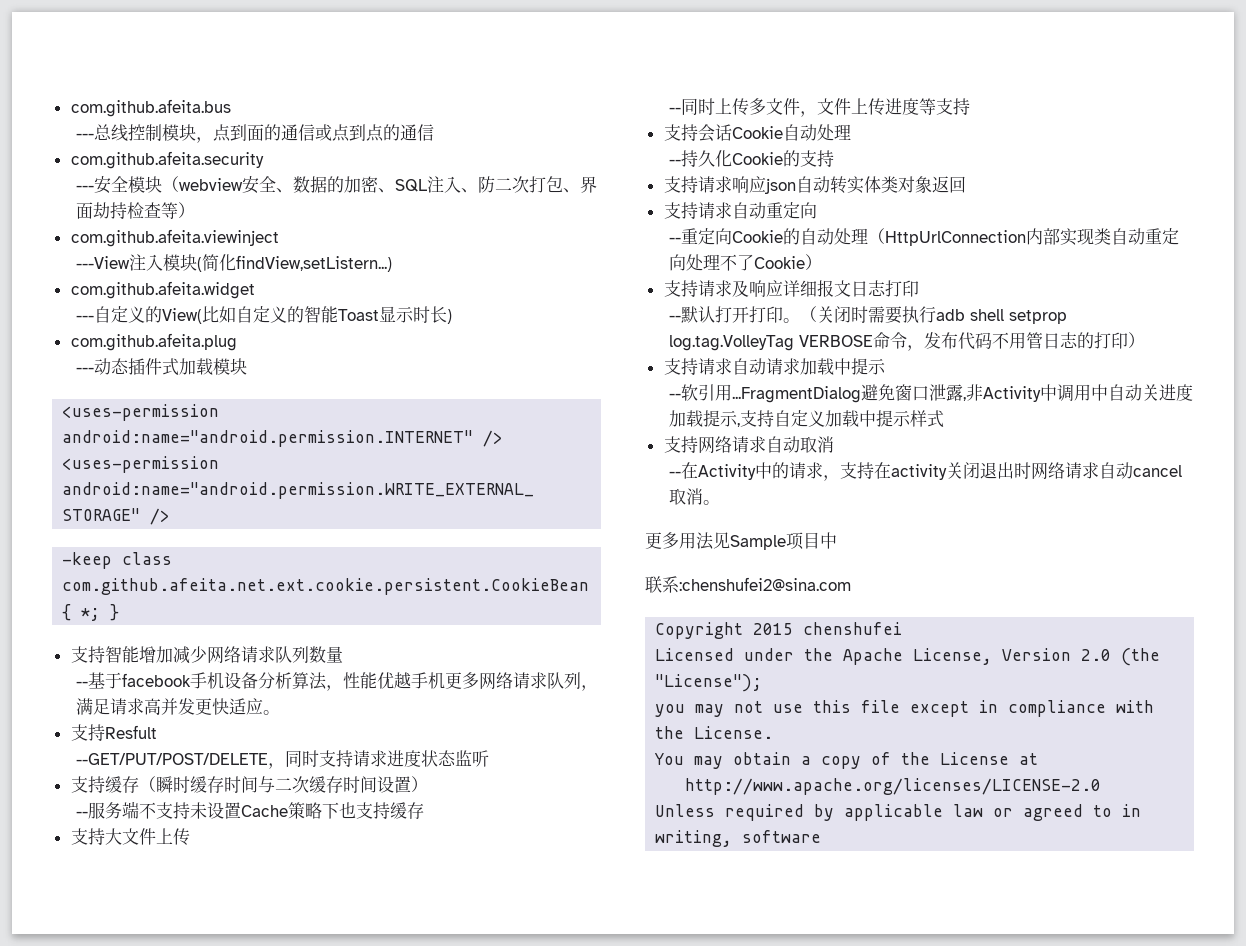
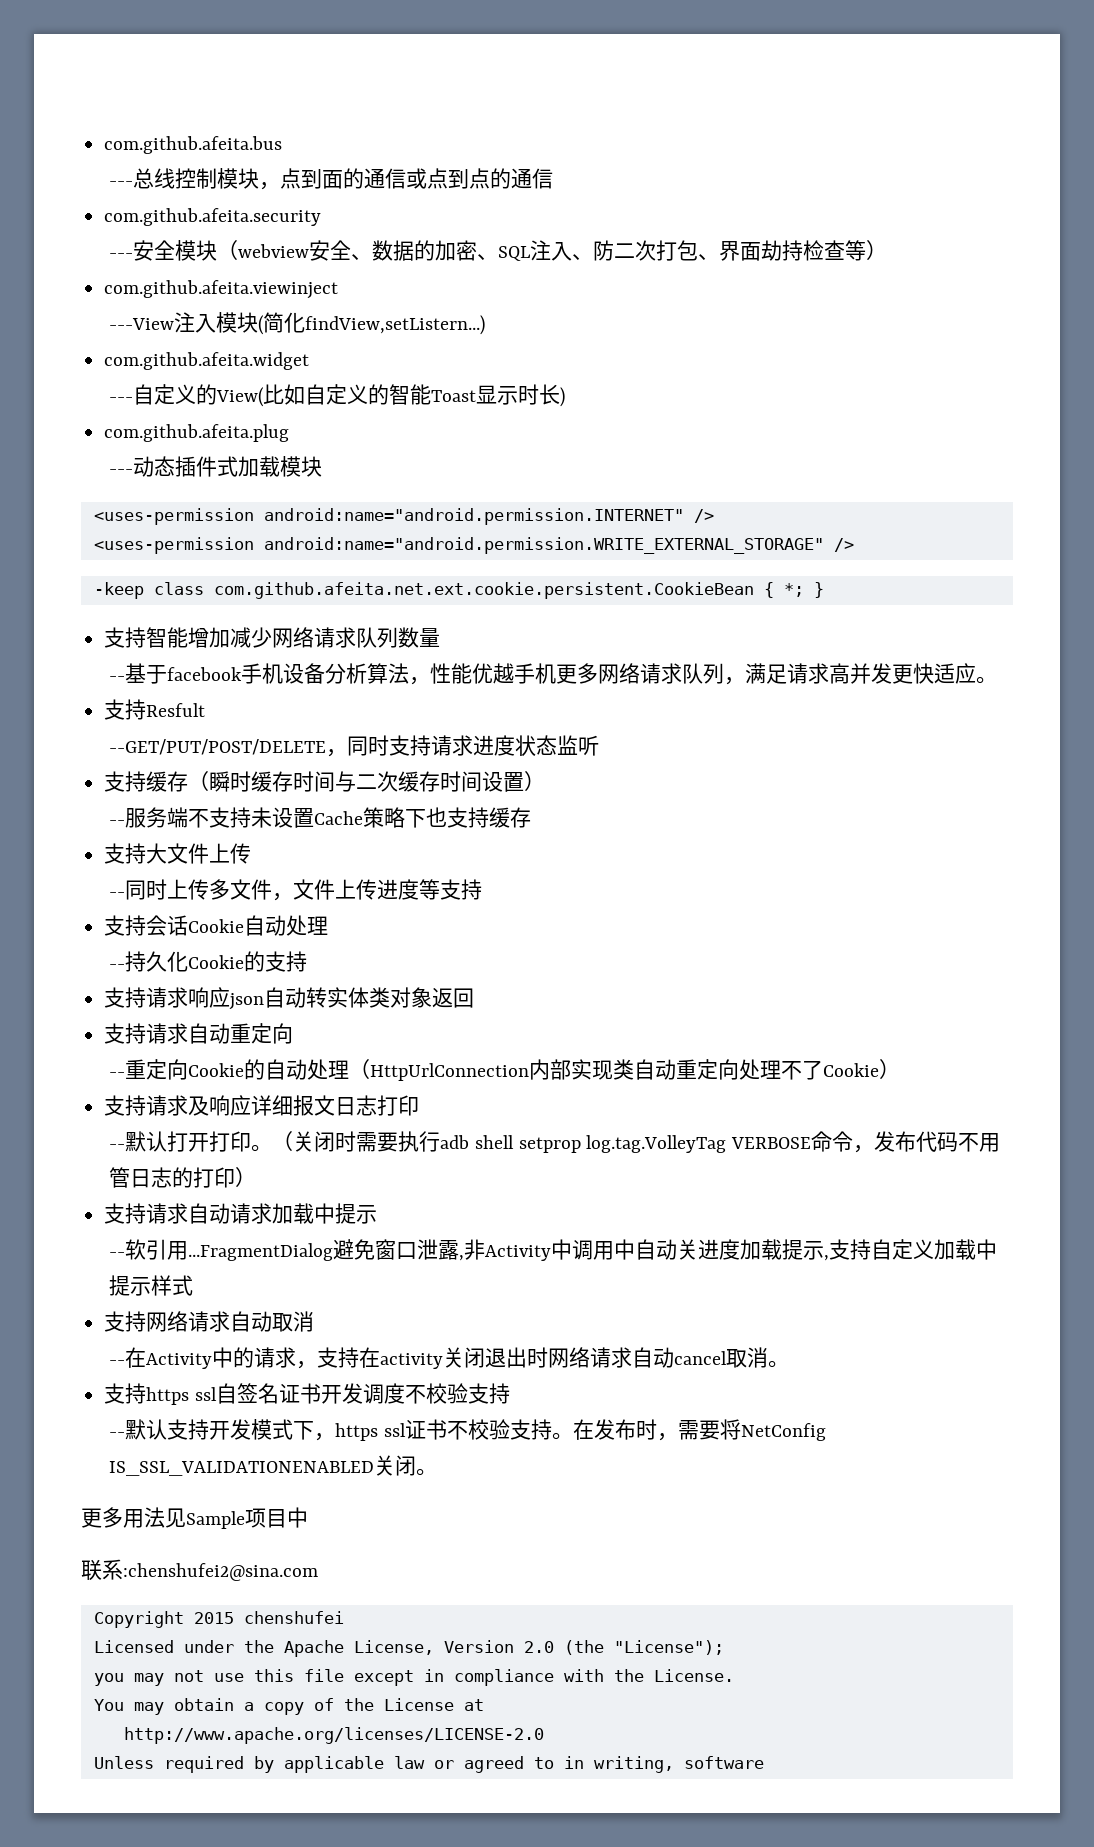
(720, 502) none -> [104,1383,510,1405] [109,1419,826,1441] [109,1455,438,1476] // 支持https ssl自签名证书开发调度不校验支持 // --默认支持开发模式下，https ssl证书不校验支持。在发布时，需要将NetConfig IS_SSL_VALIDATIONENABLED关闭。

